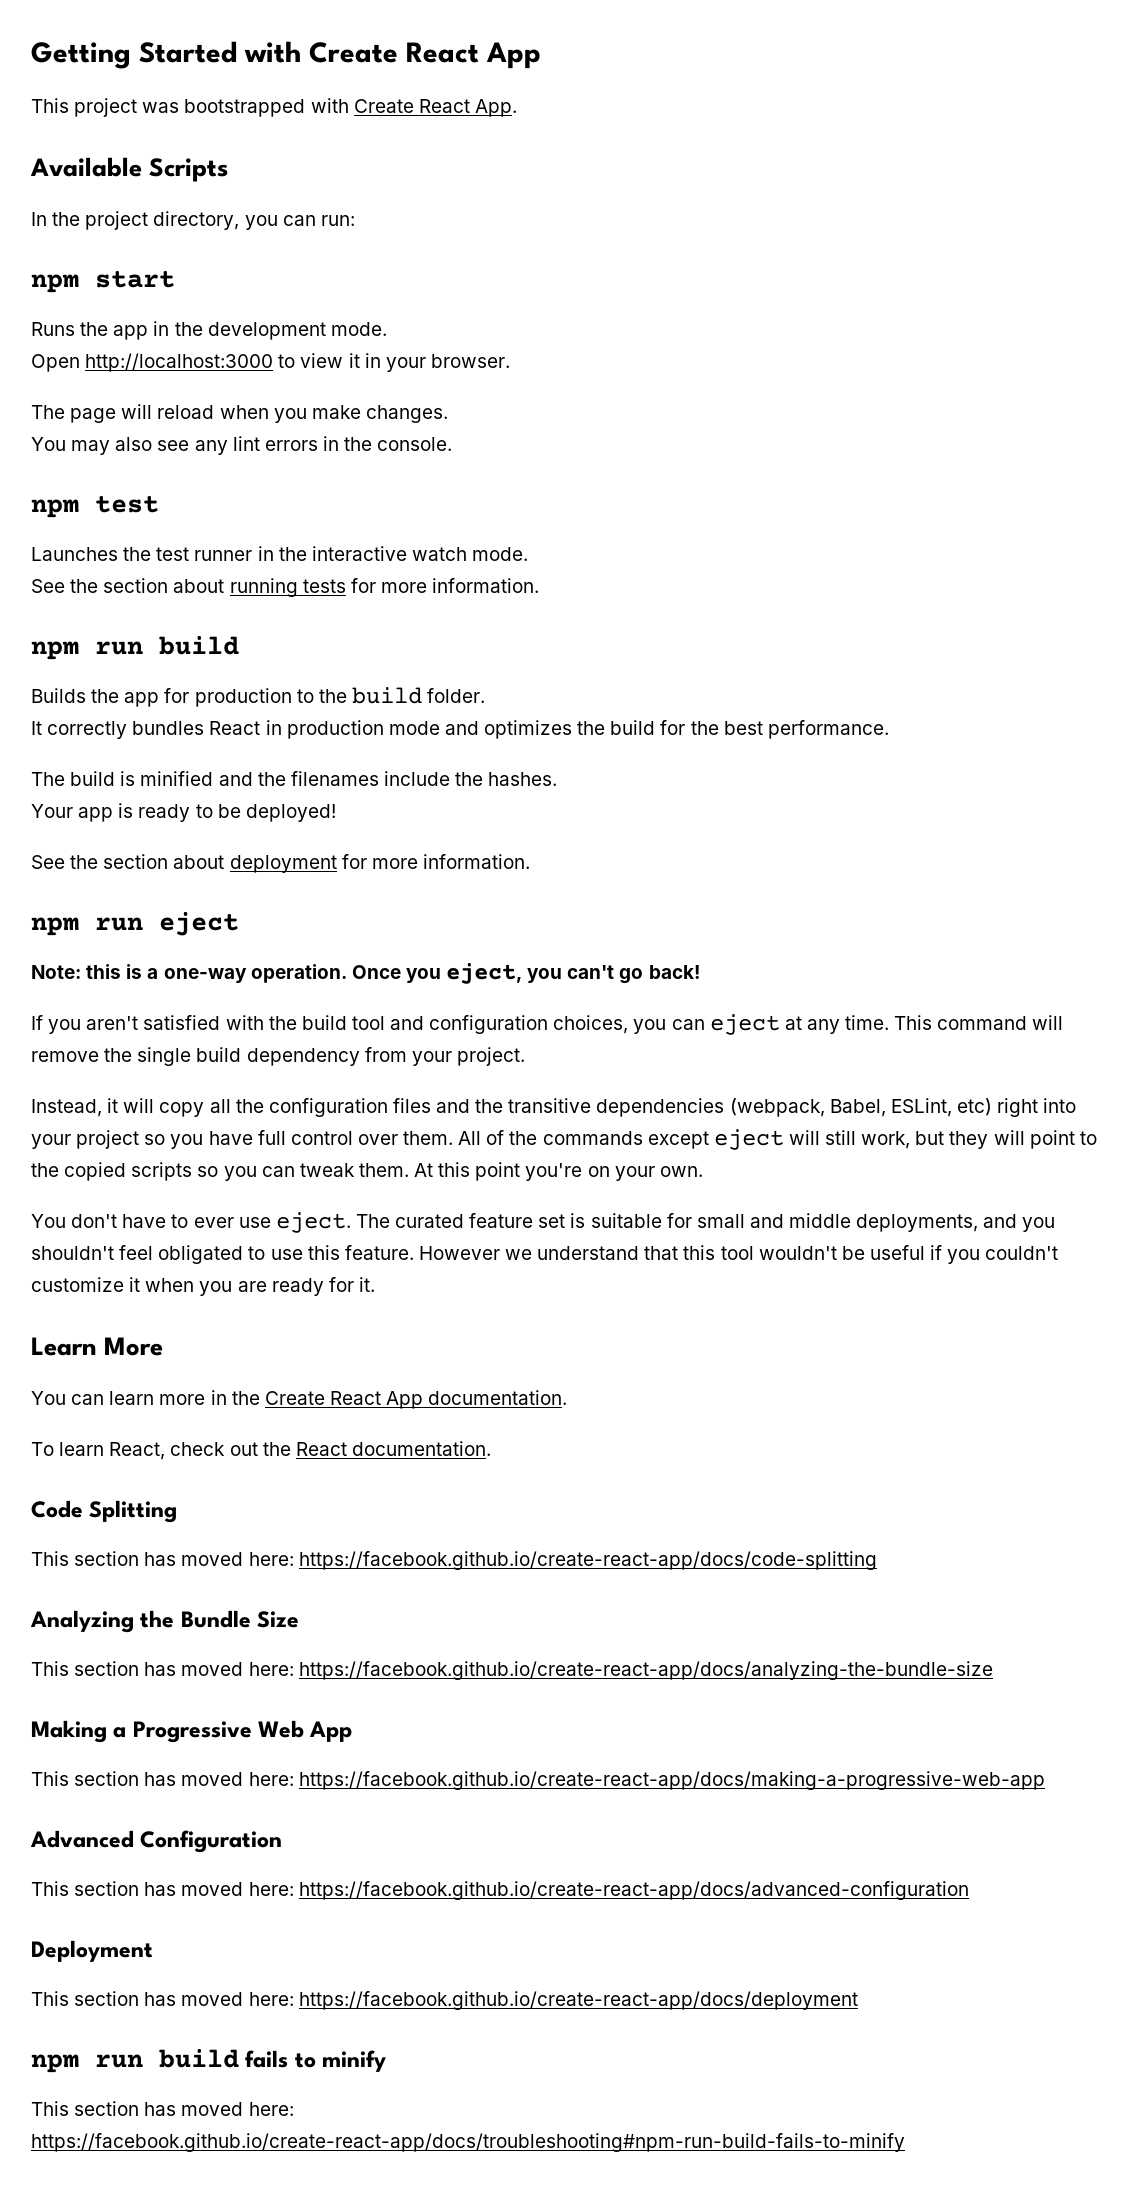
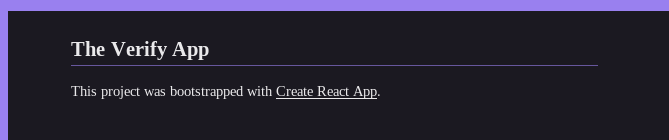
[31,41,479,69] Getting Started with Create React -> [71,41,168,60] The Verify
[30,157,229,182] [31,211,355,230] [31,271,175,293] [31,321,387,340] [31,353,510,372] [31,404,448,423] [31,436,453,455] [31,496,159,518] [31,546,529,561] [31,578,540,597] [31,636,239,660] [31,687,486,707] [31,720,889,739] [31,771,558,786] [31,803,336,822] [31,854,530,873] [31,912,239,936] [31,963,700,984] [31,1014,1064,1035] [31,1047,525,1066] [31,1098,1077,1117] [31,1129,1097,1150] [31,1162,703,1181] [31,1212,1056,1233] [31,1245,1059,1264] [31,1277,375,1296] [31,1337,164,1356] [31,1390,568,1409] [31,1441,491,1460] [31,1500,178,1523] [31,1551,877,1570] [30,1610,300,1633] [31,1661,993,1680] [31,1720,353,1743] [31,1771,1045,1790] [30,1830,283,1853] [31,1881,969,1900] [31,1940,153,1962] [31,1991,858,2010] [31,2049,387,2073] [31,2101,294,2116] [31,2133,905,2152] // Available Scripts // In the project directory, you can run: // npm start // Runs the app in the development mode. // Open http://localhost:3000 to view it in your browser. // The page will reload when you make changes. // You may also see any lint errors in the console. // npm test // Launches the test runner in the interactive watch mode. // See the section about running tests for more information. // npm run build // Builds the app for production to the build folder. // It correctly bundles React in production mode and optimizes the build for the best performance. // The build is minified and the filenames include the hashes. // Your app is ready to be deployed! // See the section about deployment for more information. // npm run eject // Note: this is a one-way operation. Once you eject, you can't go back! // If you aren't satisfied with the build tool and configuration choices, you can eject at any time. This command will remove the single build dependency from your project. // Instead, it will copy all the configuration files and the transitive dependencies (webpack, Babel, ESLint, etc) right into your project so you have full control over them. All of the commands except eject will still work, but they will point to the copied scripts so you can tweak them. At this point you're on your own. // You don't have to ever use eject. The curated feature set is suitable for small and middle deployments, and you shouldn't feel obligated to use this feature. However we understand that this tool wouldn't be useful if you couldn't customize it when you are ready for it. // Learn More // You can learn more in the Create React App documentation. // To learn React, check out the React documentation. // Code Splitting // This section has moved here: https://facebook.github.io/create-react-app/docs/code-splitting // Analyzing the Bundle Size // This section has moved here: https://facebook.github.io/create-react-app/docs/analyzing-the-bundle-size // Making a Progressive Web App // This section has moved here: https://facebook.github.io/create-react-app/docs/making-a-progressive-web-app // Advanced Configuration // This section has moved here: https://facebook.github.io/create-react-app/docs/advanced-configuration // Deployment // This section has moved here: https://facebook.github.io/create-react-app/docs/deployment // npm run build fails to minify // This section has moved here: https://facebook.github.io/create-react-app/docs/troubleshooting#npm-run-build-fails-to-minify -> (381, 92) none

